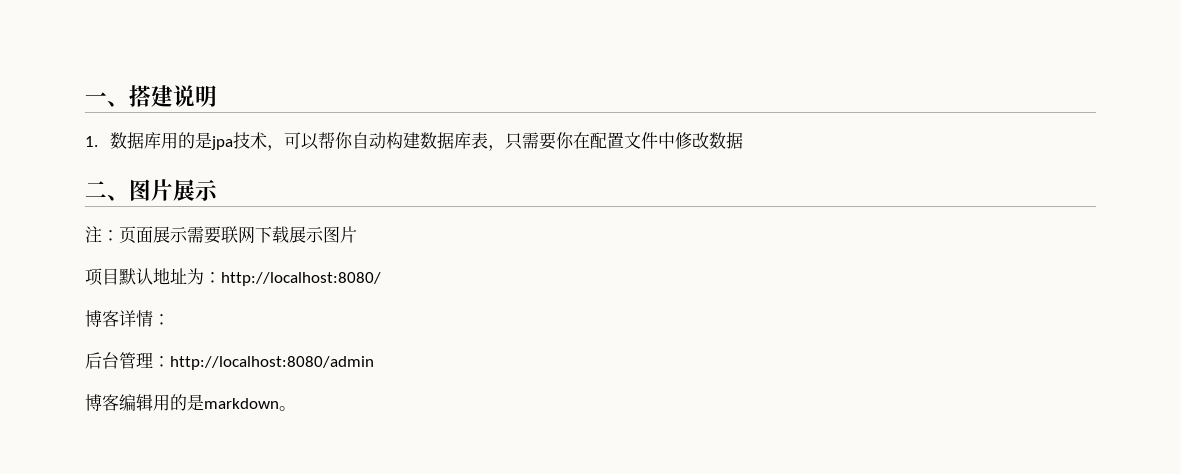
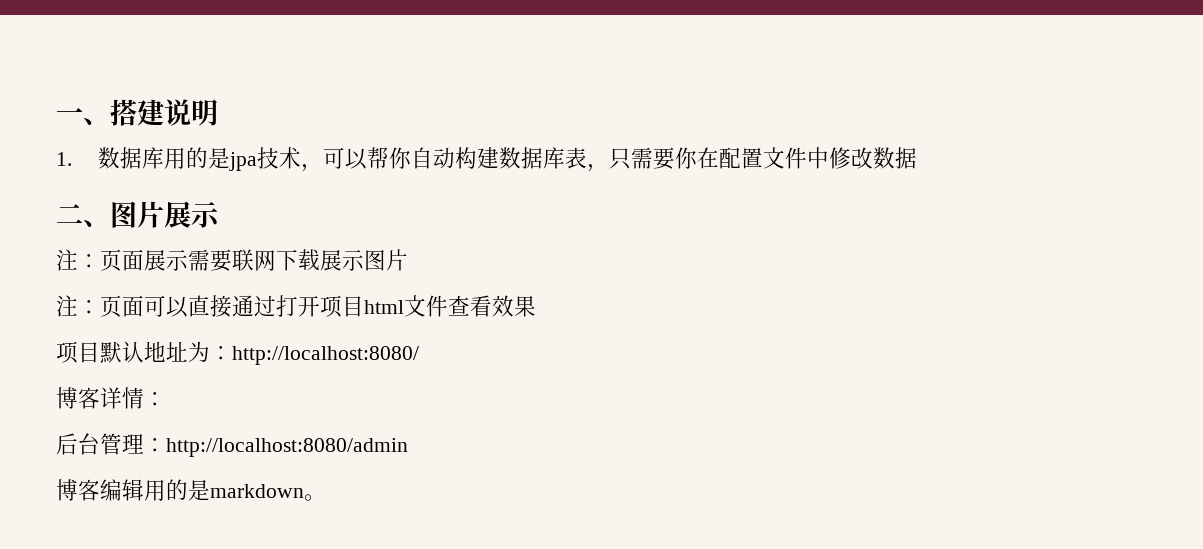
(357, 234) none -> [56,295,536,318] // 注：页面可以直接通过打开项目html文件查看效果

